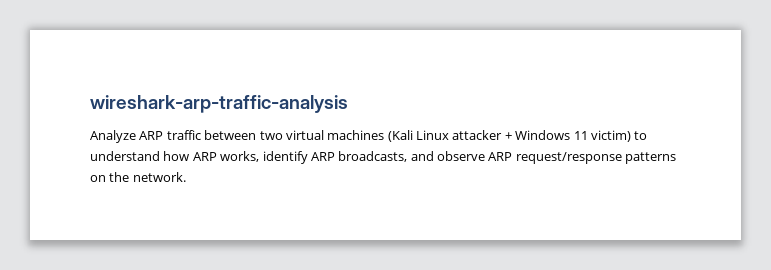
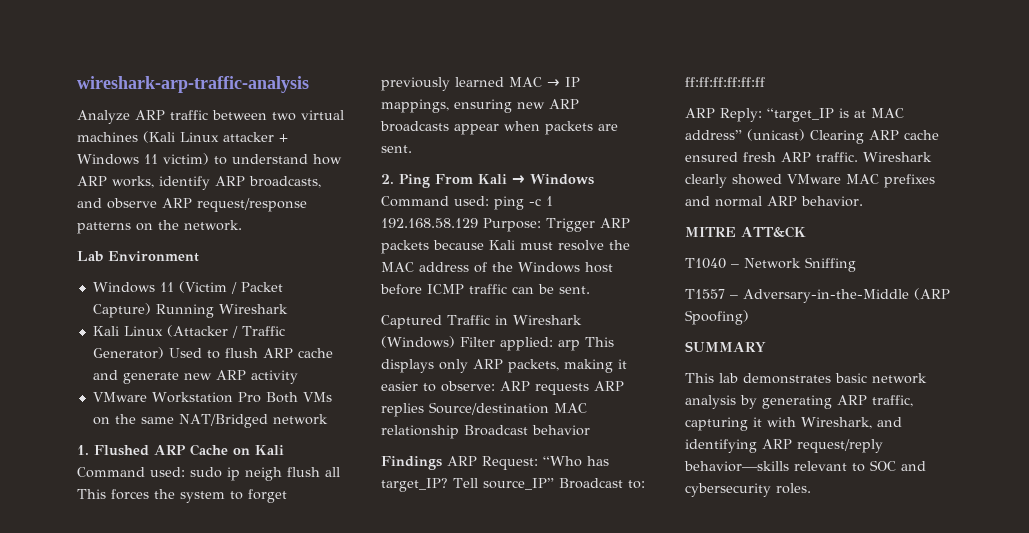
(186, 177) none -> [77,251,199,262] [92,281,283,294] [92,303,288,318] [92,325,285,338] [92,347,333,359] [92,370,298,384] [92,392,332,403] [92,414,328,428] [77,444,284,456] [77,467,340,481] [77,489,287,503] [381,77,580,91] [381,99,579,113] [380,121,618,135] [381,145,412,153] [381,174,594,188] [381,196,553,210] [381,218,630,232] [381,240,630,254] [381,262,613,273] [380,284,590,295] [381,315,582,329] [381,336,614,351] [381,359,627,373] [381,381,624,395] [381,402,587,417] [381,425,590,439] [381,456,609,470] [381,478,645,492] [685,77,765,87] [685,108,904,122] [685,129,939,144] [685,152,932,162] [685,174,935,188] [685,196,863,207] [685,226,806,238] [685,257,856,272] [685,288,950,303] [685,310,749,325] [685,341,766,352] [685,373,927,384] [685,395,913,409] [685,417,902,431] [685,439,883,453] [684,460,926,472] [685,483,811,497] // Lab Environment // Windows 11 (Victim / Packet Capture) Running Wireshark // Kali Linux (Attacker / Traffic Generator) Used to flush ARP cache and generate new ARP activity // VMware Workstation Pro Both VMs on the same NAT/Bridged network // 1. Flushed ARP Cache on Kali Command used: sudo ip neigh flush all This forces the system to forget previously learned MAC → IP mappings, ensuring new ARP broadcasts appear when packets are sent. // 2. Ping From Kali → Windows Command used: ping -c 1 192.168.58.129 Purpose: Trigger ARP packets because Kali must resolve the MAC address of the Windows host before ICMP traffic can be sent. // Captured Traffic in Wireshark (Windows) Filter applied: arp This displays only ARP packets, making it easier to observe: ARP requests ARP replies Source/destination MAC relationship Broadcast behavior // Findings ARP Request: “Who has target_IP? Tell source_IP” Broadcast to: ff:ff:ff:ff:ff:ff // ARP Reply: “target_IP is at MAC address” (unicast) Clearing ARP cache ensured fresh ARP traffic. Wireshark clearly showed VMware MAC prefixes and normal ARP behavior. // MITRE ATT&CK // T1040 – Network Sniffing // T1557 – Adversary-in-the-Middle (ARP Spoofing) // SUMMARY // This lab demonstrates basic network analysis by generating ARP traffic, capturing it with Wireshark, and identifying ARP request/reply behavior—skills relevant to SOC and cybersecurity roles.

